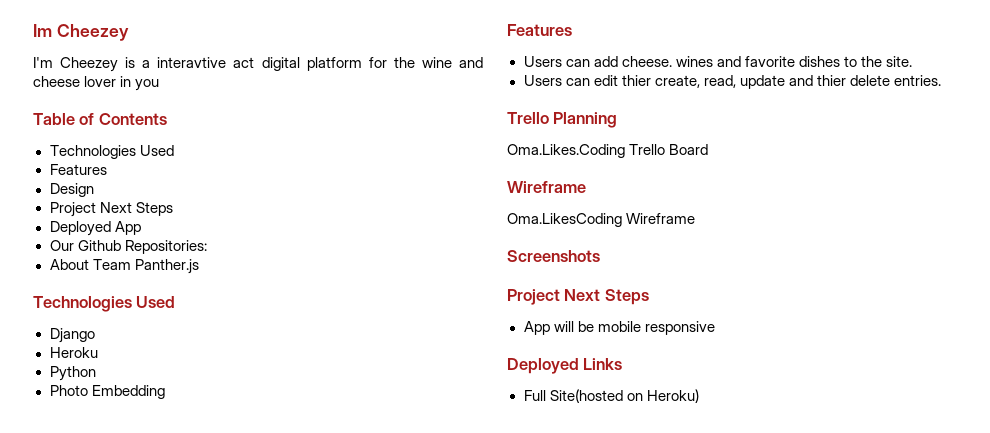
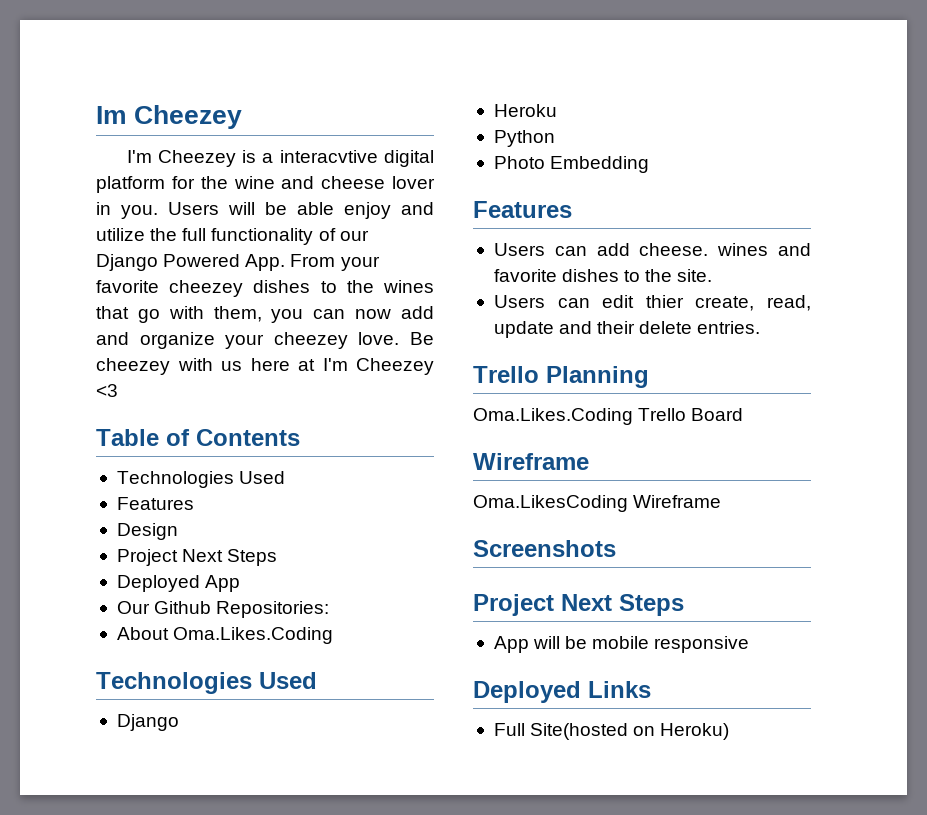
[157,57,255,68] interavtive act -> [279,150,378,163] interacvtive
[135,79,160,91] you -> [121,202,434,219] [96,228,369,245] [96,254,380,271] [96,280,435,297] [96,306,434,323] [96,332,435,349] [96,358,434,375] [96,384,118,397] you. Users will be able enjoy and utilize the full functionality of our Django Powered App. From your favorite cheezey dishes to the wines that go with them, you can now add and organize your cheezey love. Be cheezey with us here at I'm Cheezey <3
[92,259,199,274] Team Panther.js -> [173,627,334,644] Oma.Likes.Coding
[816,75,846,86] thier -> [597,321,636,334] their

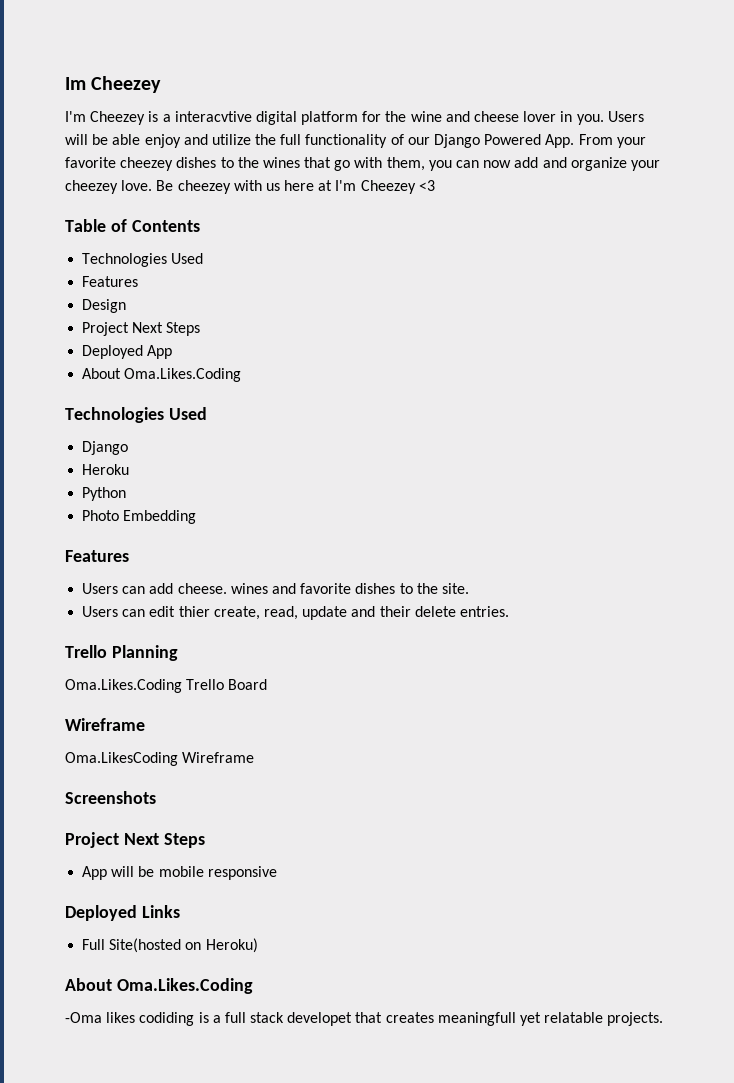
[116,601,330,618] // Our Github Repositories: -> (173, 352) none
(730, 731) none -> [65,978,253,994] [65,1012,664,1026] // About Oma.Likes.Coding // -Oma likes codiding is a full stack developet that creates meaningfull yet relatable projects.

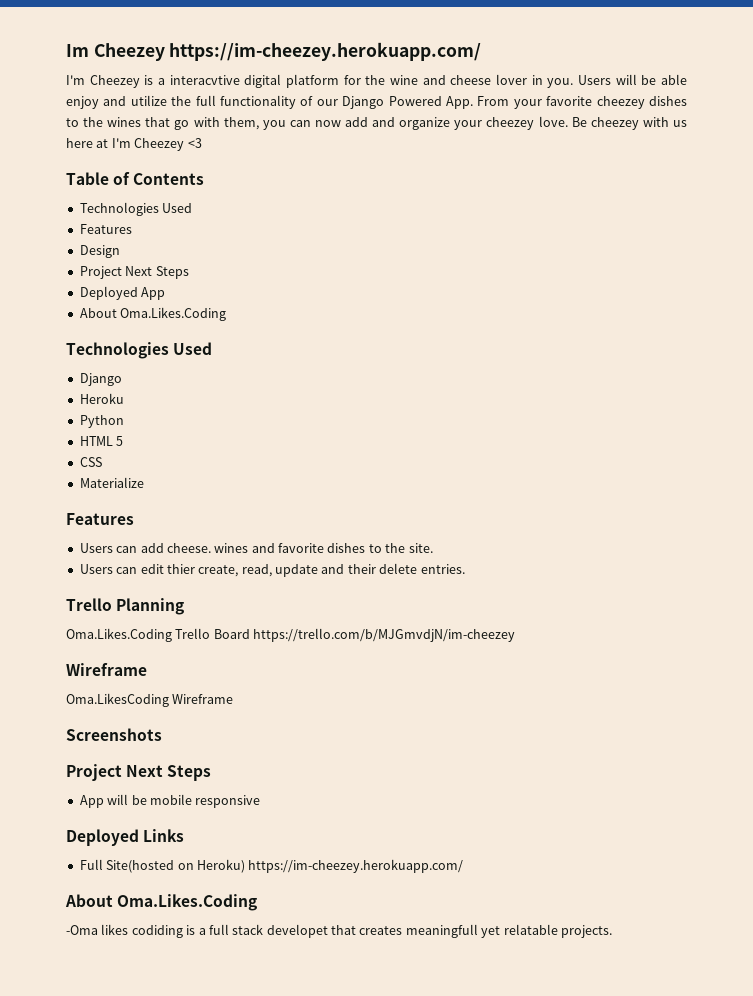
(162, 84) none -> [169,42,482,61] https://im-cheezey.herokuapp.com/
[82,510,197,524] Photo Embedding -> [79,436,124,446] [79,457,102,467] [79,477,144,488] HTML 5 // CSS // Materialize
(268, 684) none -> [253,628,516,642] https://trello.com/b/MJGmvdjN/im-cheezey
(258, 945) none -> [248,859,464,873] https://im-cheezey.herokuapp.com/

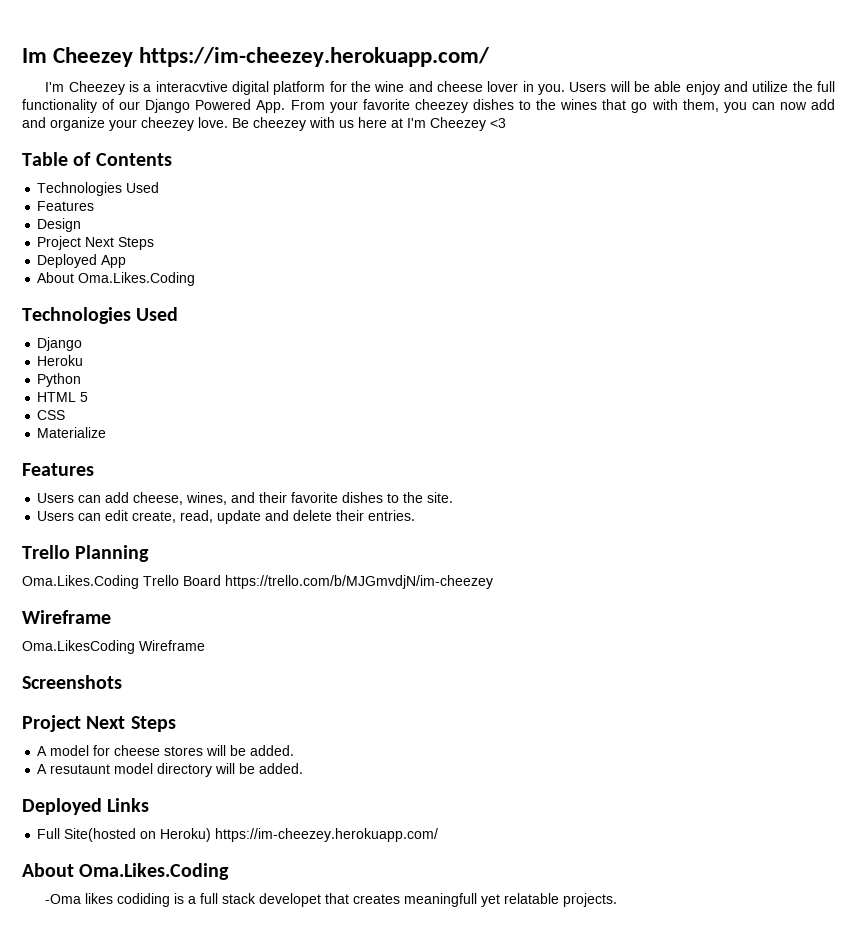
[166,543,275,553] cheese. wines and -> [133,492,288,505] cheese, wines, and their
[166,564,195,574] thier -> (129, 515) none
[347,563,418,574] their delete -> [293,510,365,521] delete their
[79,794,261,808] App will be mobile responsive -> [37,745,295,756] [37,763,304,777] A model for cheese stores will be added. // A resutaunt model directory will be added.

